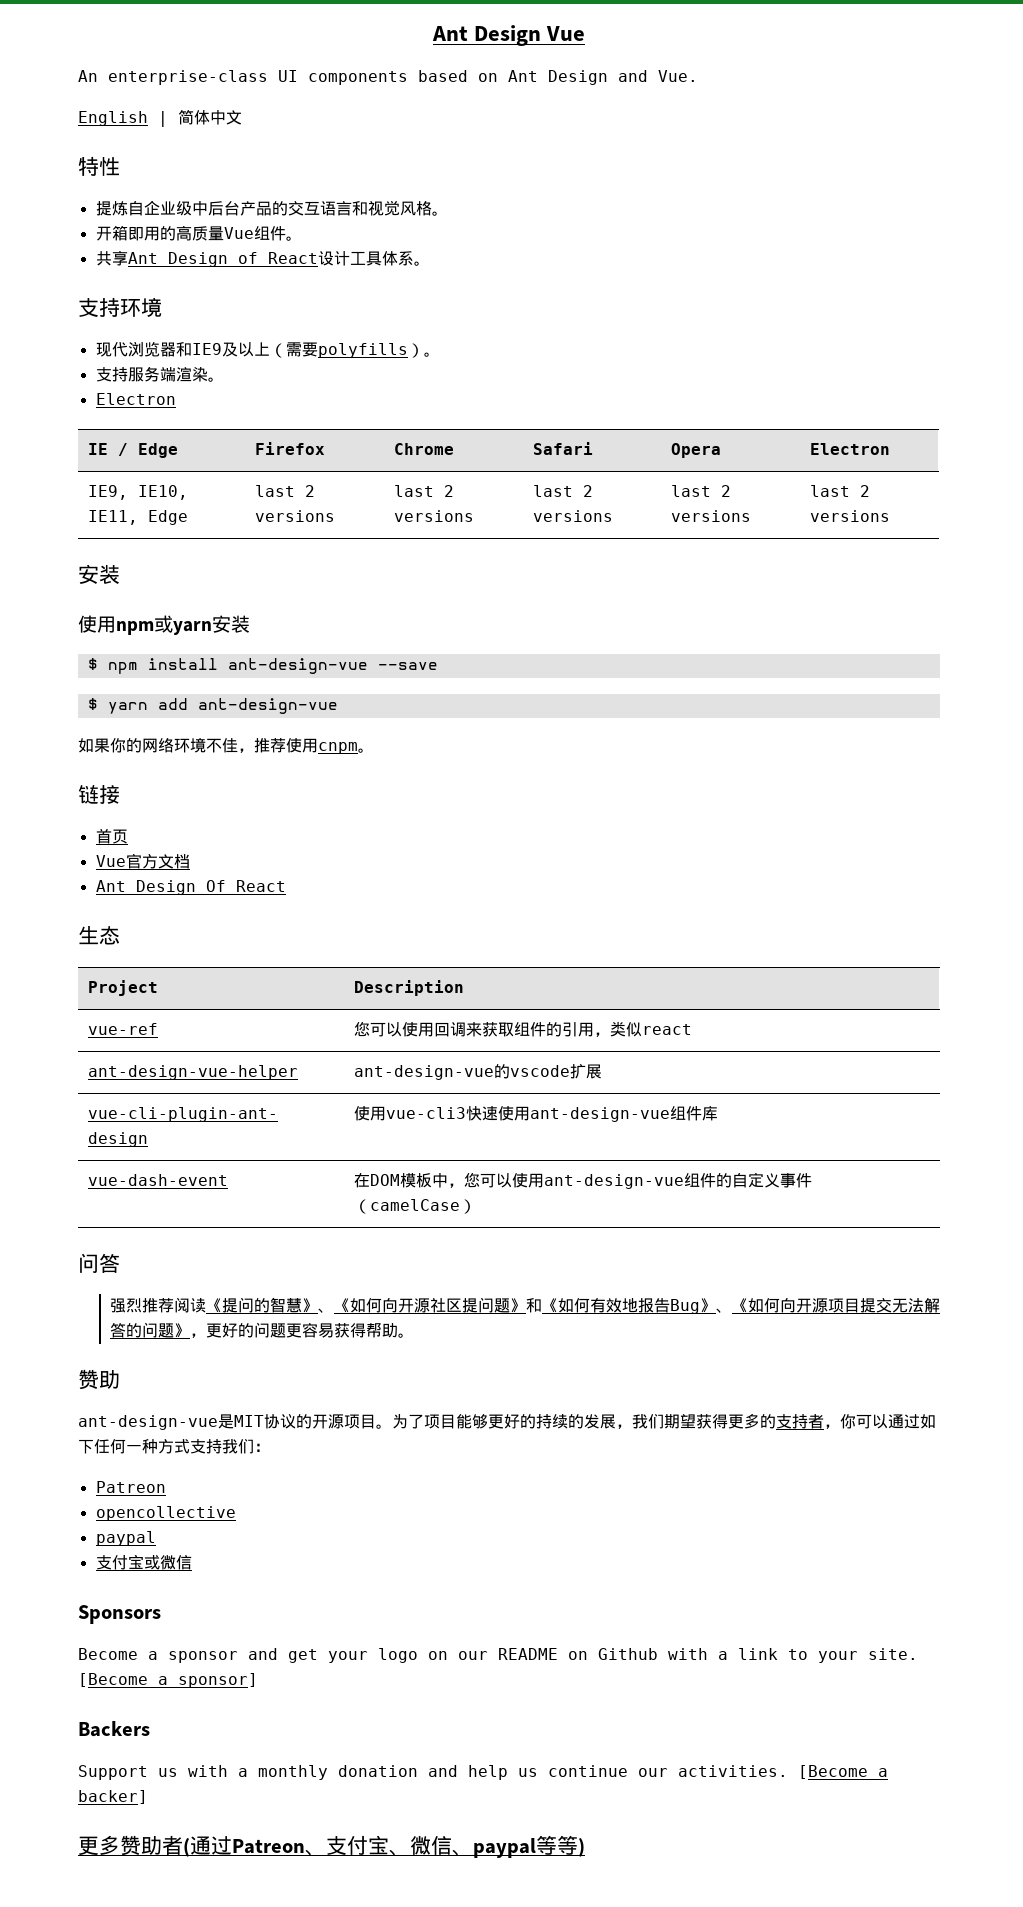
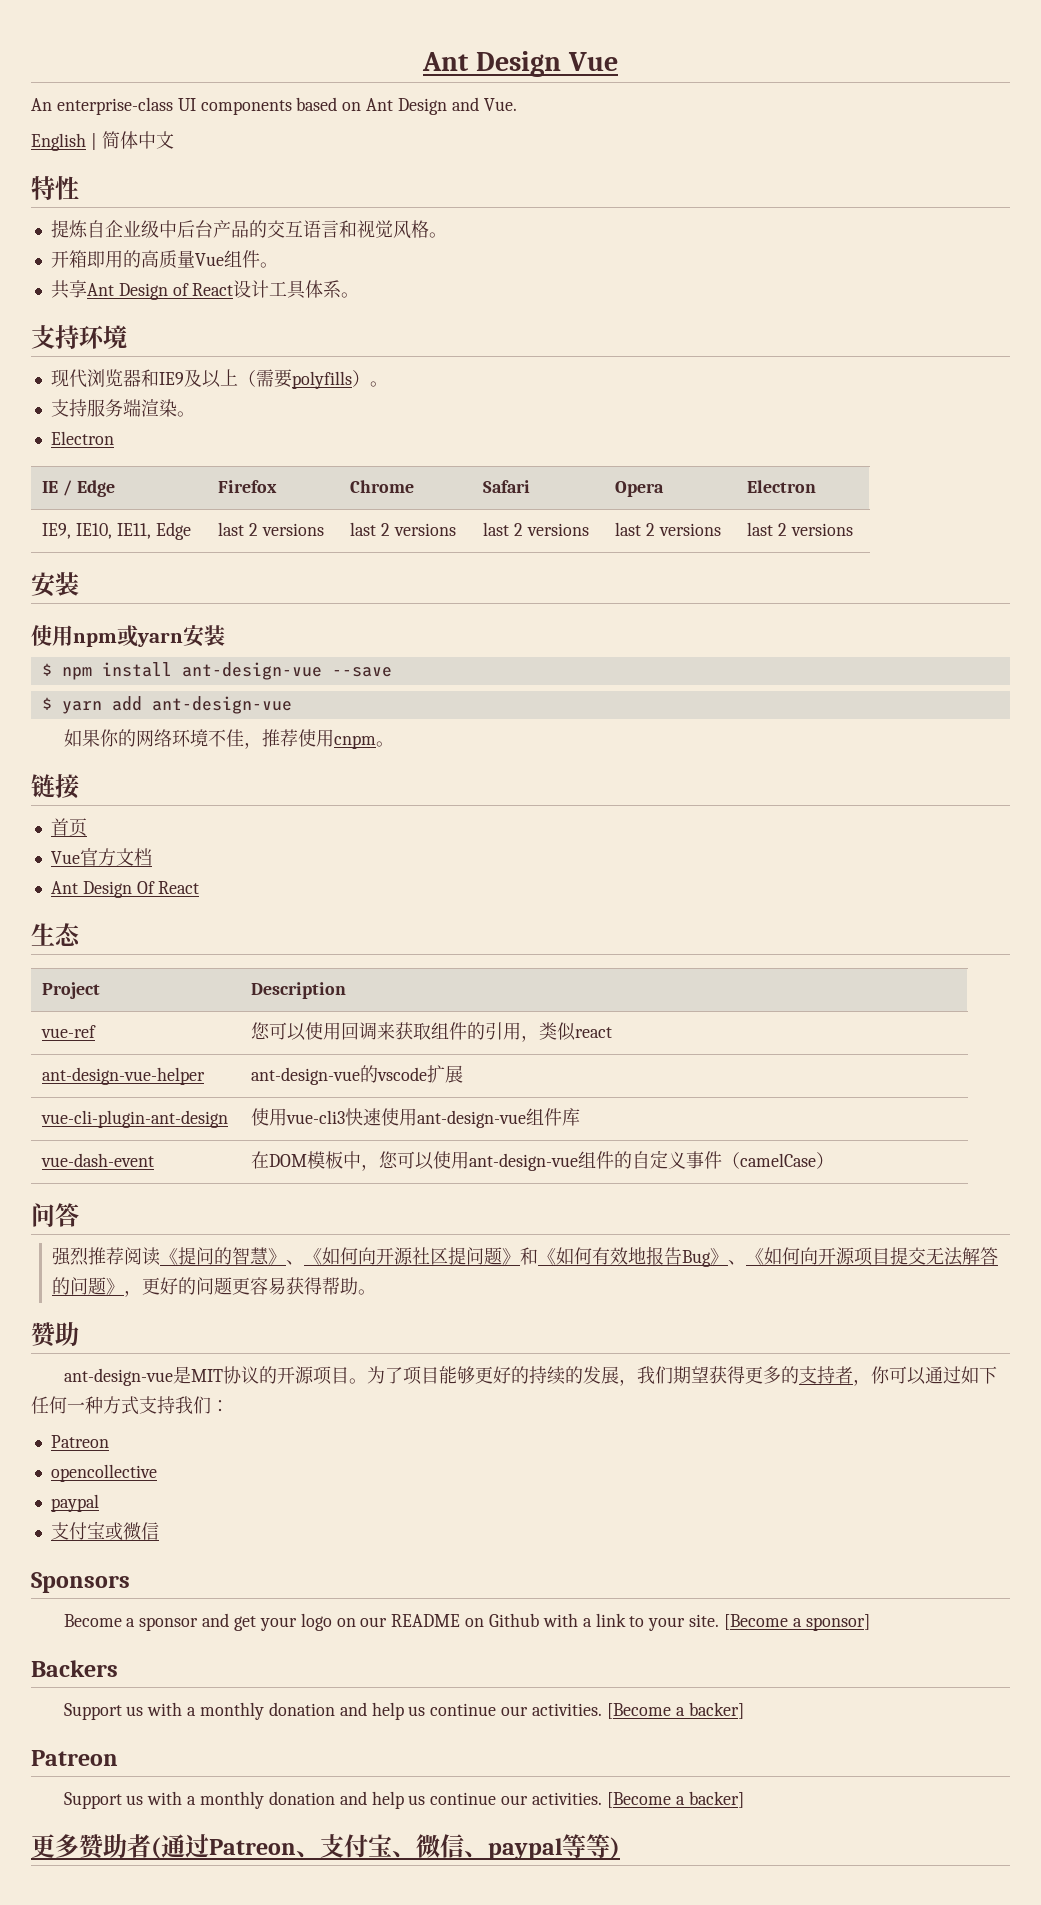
(148, 1797) none -> [31,1750,118,1766] [63,1791,744,1809] // Patreon // Support us with a monthly donation and help us continue our activities. [Become a backer]

